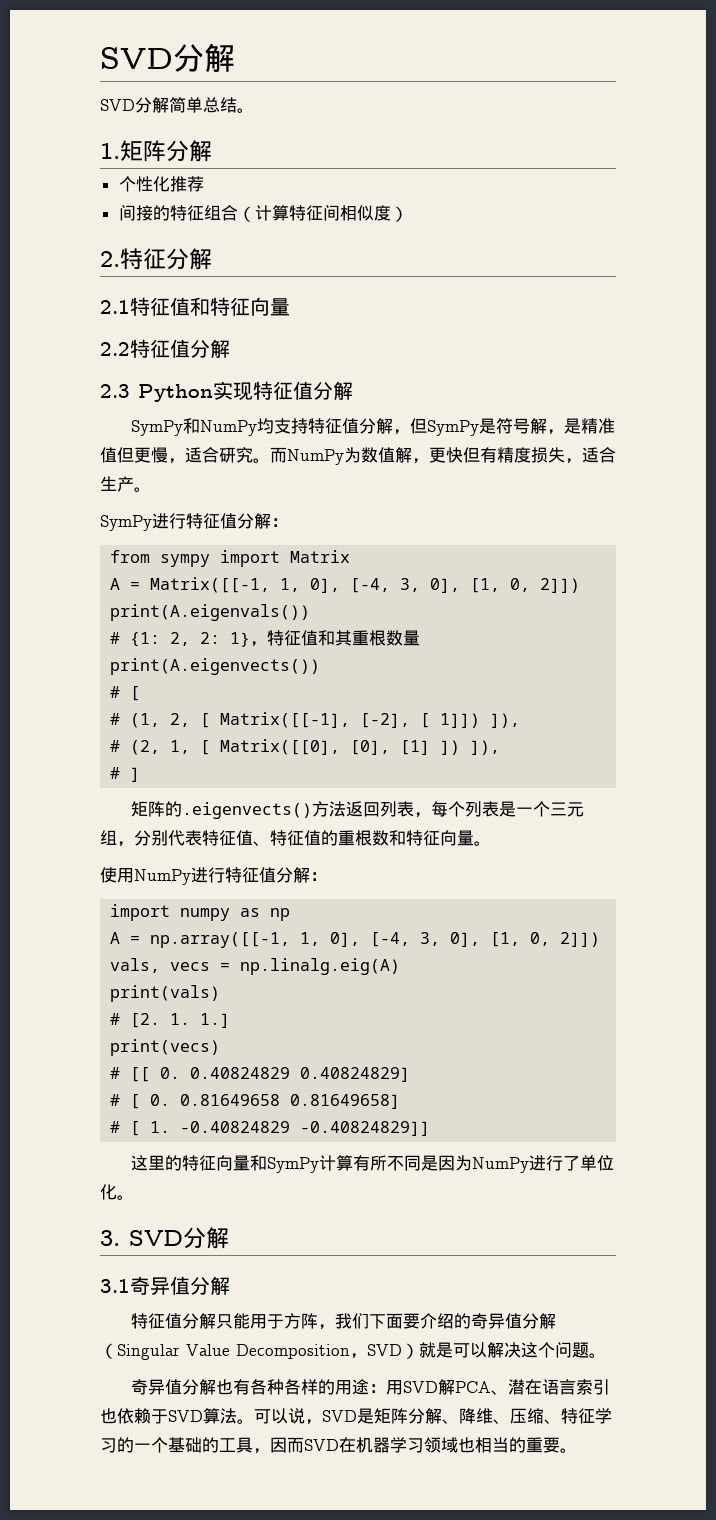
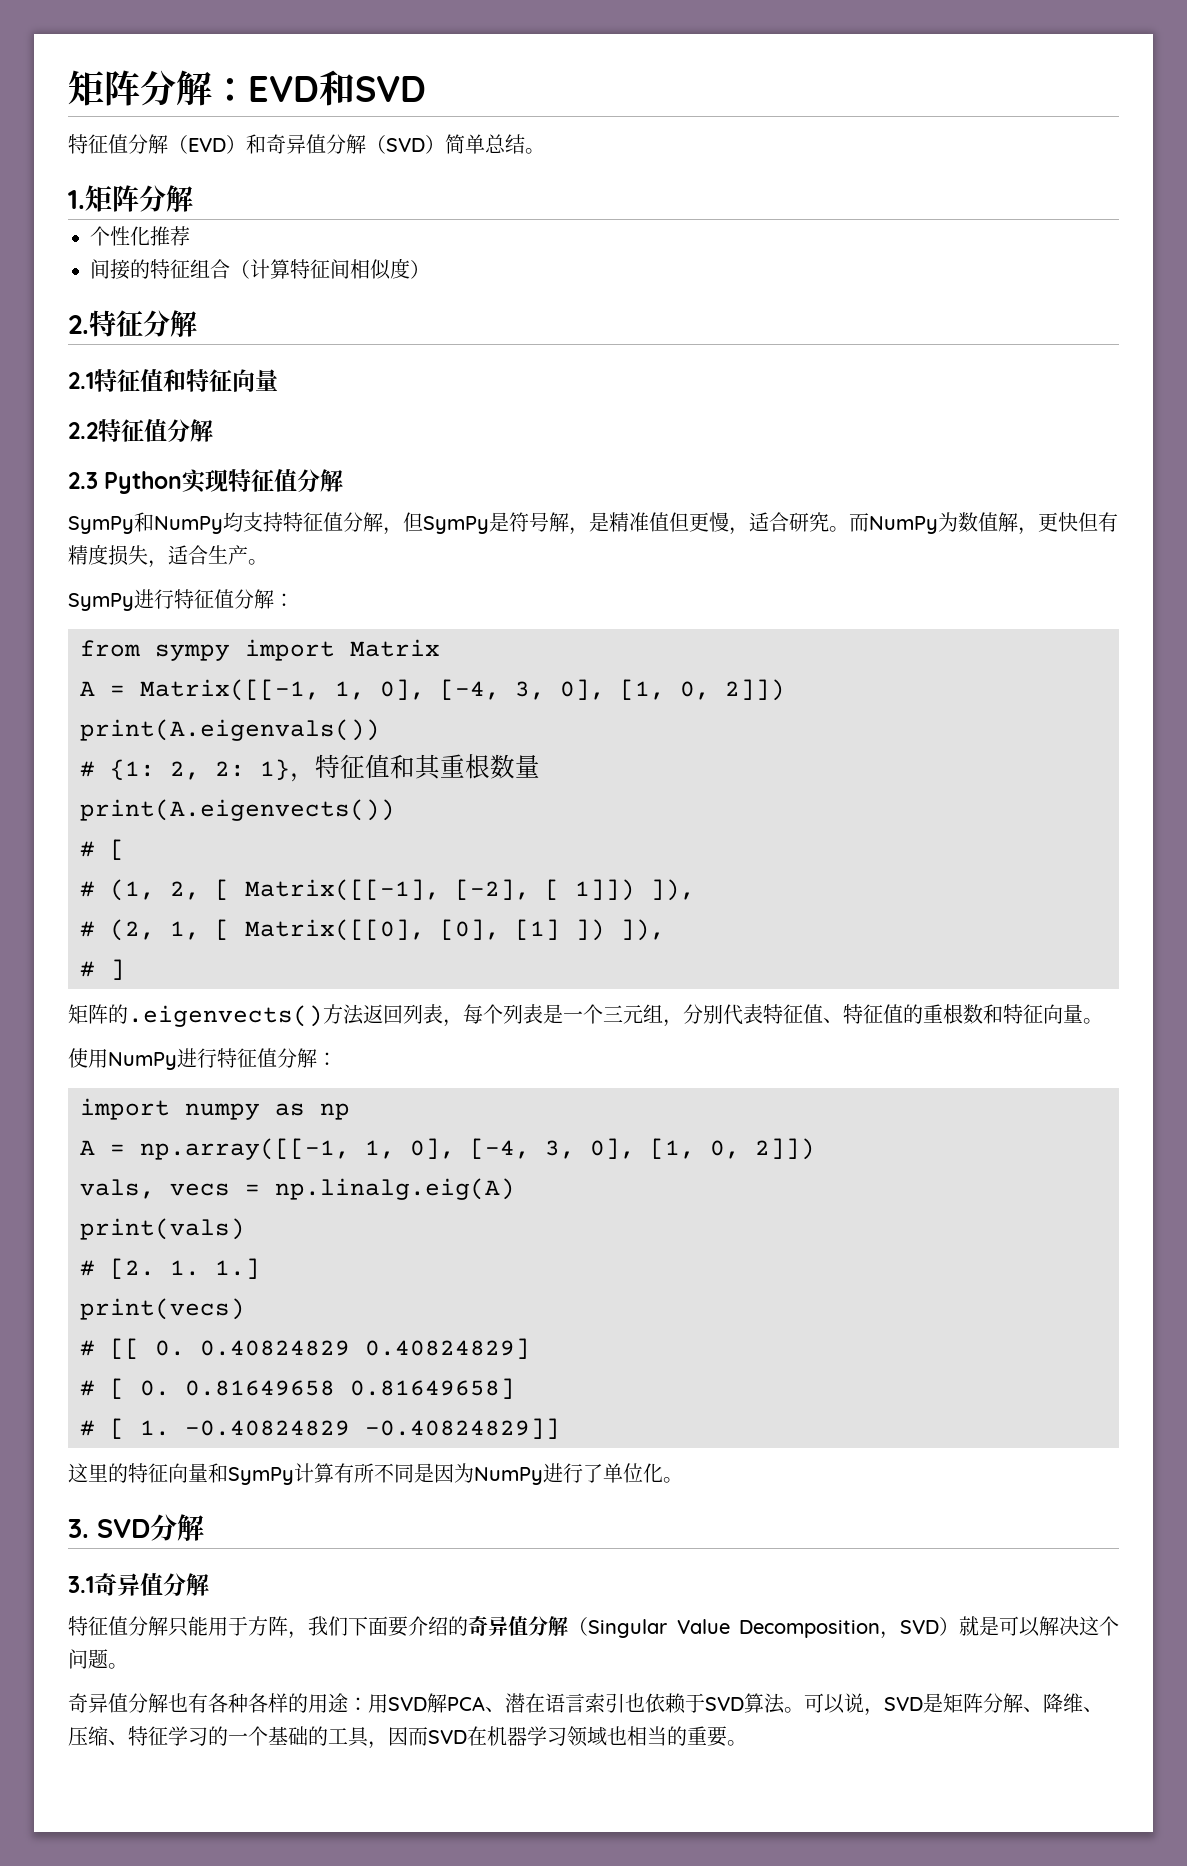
[100,43,235,72] [100,97,169,113] SVD分解 // SVD分解 -> [68,70,426,106] [68,134,445,154] 矩阵分解：EVD和SVD // 特征值分解（EVD）和奇异值分解（SVD）

